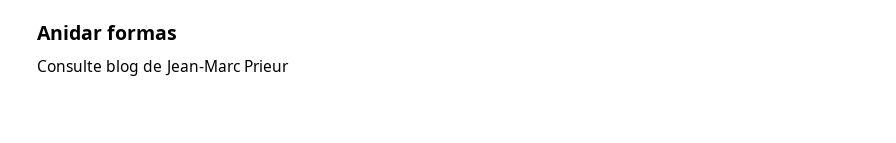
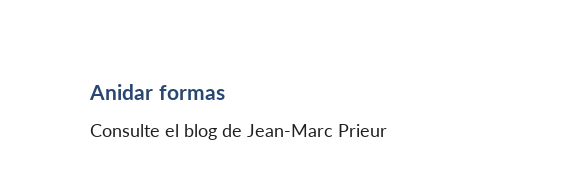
(102, 66) none -> [165,124,179,137] el

